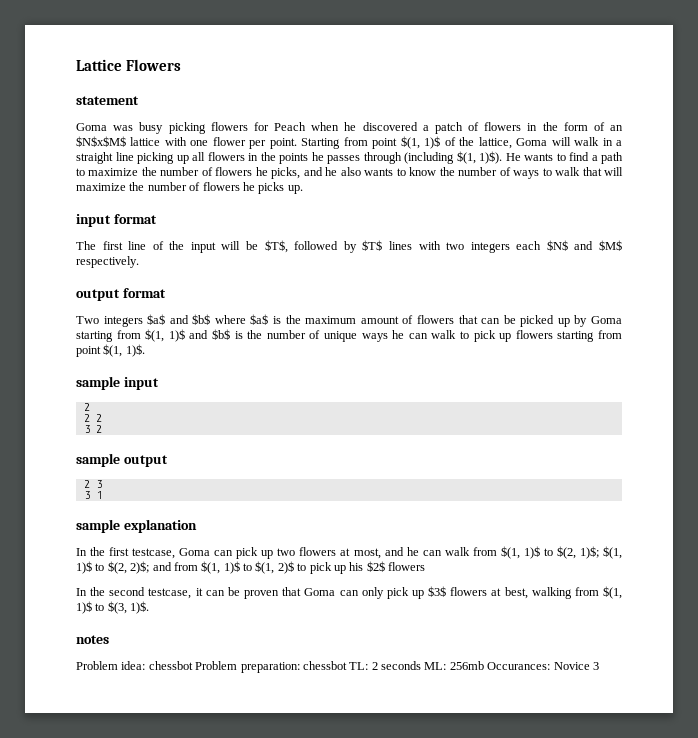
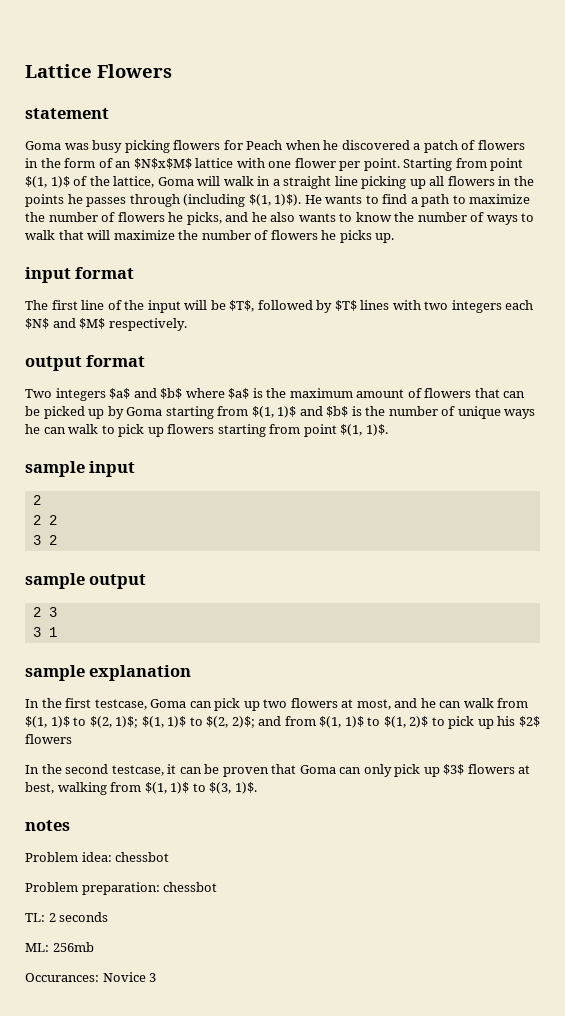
(193, 665) none -> (170, 857) //
(347, 665) none -> (218, 887) //
(421, 665) none -> (109, 917) //
(484, 665) none -> (94, 947) //

